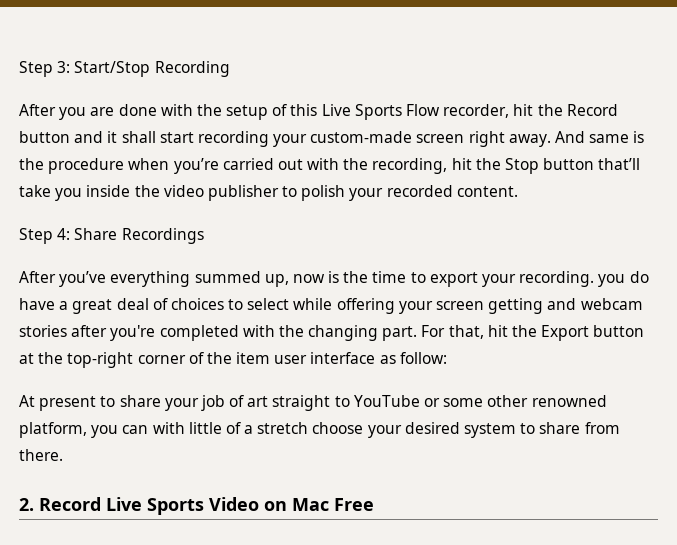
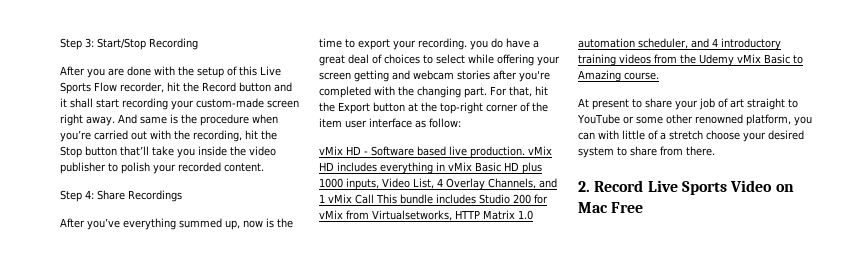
(447, 358) none -> [319,146,552,158] [319,162,542,174] [319,178,557,190] [319,194,548,204] [319,210,533,221] [578,38,781,50] [578,54,803,66] [578,70,659,82] // vMix HD - Software based live production. vMix HD includes everything in vMix Basic HD plus 1000 inputs, Video List, 4 Overlay Channels, and 1 vMix Call This bundle includes Studio 200 for vMix from Virtualsetworks, HTTP Matrix 1.0 automation scheduler, and 4 introductory training videos from the Udemy vMix Basic to Amazing course.

